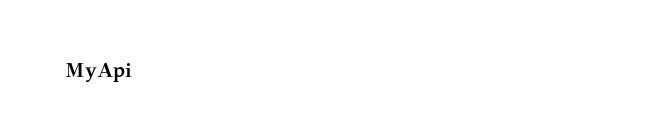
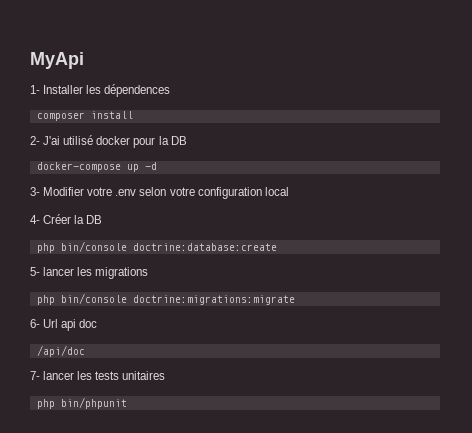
(132, 72) none -> [30,84,171,97] [36,111,133,121] [30,135,187,148] [36,162,157,172] [30,187,289,199] [30,214,103,224] [36,241,277,253] [30,267,149,279] [36,293,295,305] [30,319,98,331] [36,345,85,357] [30,371,166,380] [36,397,127,409] // 1- Installer les dépendences // composer install // 2- J'ai utilisé docker pour la DB // docker-compose up -d // 3- Modifier votre .env selon votre configuration local // 4- Créer la DB // php bin/console doctrine:database:create // 5- lancer les migrations // php bin/console doctrine:migrations:migrate // 6- Url api doc // /api/doc // 7- lancer les tests unitaires // php bin/phpunit

